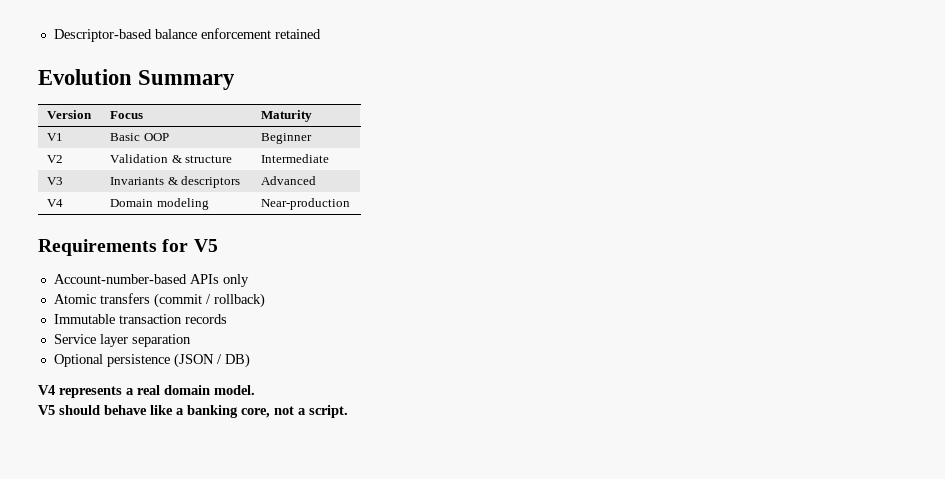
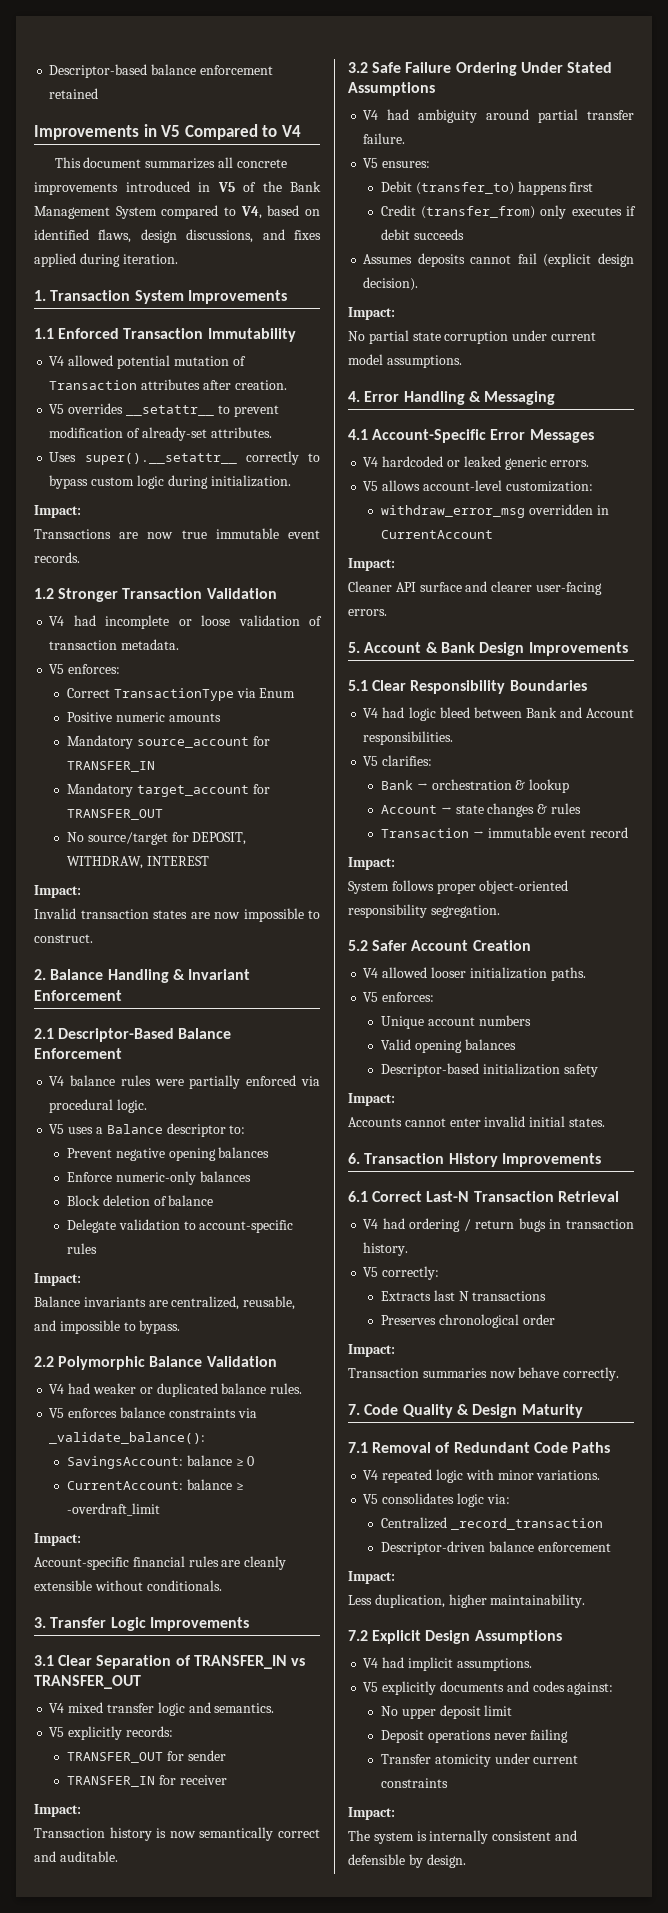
[38,69,236,90] [47,110,93,119] [110,111,144,119] [261,110,313,122] [47,133,64,141] [110,133,169,141] [261,133,313,144] [47,155,64,163] [110,154,233,163] [261,154,330,163] [47,177,64,185] [110,176,241,188] [261,176,317,185] [47,199,64,207] [110,198,209,210] [261,198,351,210] [38,239,218,256] [53,274,249,287] [53,293,265,308] [53,314,227,324] [53,334,191,347] [53,353,250,368] [38,385,255,398] [38,405,348,418] Evolution Summary // Version | Focus | Maturity // V1 | Basic OOP | Beginner // V2 | Validation & structure | Intermediate // V3 | Invariants & descriptors | Advanced // V4 | Domain modeling | Near-production // Requirements for V5 // Account-number-based APIs only // Atomic transfers (commit / rollback) // Immutable transaction records // Service layer separation // Optional persistence (JSON / DB) // V4 represents a real domain model. // V5 should behave like a banking core, not a script. -> [34,124,301,140] [54,157,287,169] [34,181,321,195] [34,205,320,219] [34,229,321,243] [34,253,178,267] [34,290,287,304] [34,328,296,342] [49,355,246,369] [49,379,287,390] [49,403,279,417] [49,427,272,441] [49,451,321,465] [49,475,291,489] [34,505,81,518] [34,528,321,539] [34,552,80,563] [34,588,277,602] [49,615,323,629] [49,639,180,650] [49,664,121,674] [66,688,296,701] [66,712,221,722] [66,735,270,749] [66,761,155,772] [66,783,270,797] [66,809,163,820] [66,832,247,845] [66,856,209,869] [34,885,81,898] [34,908,320,922] [34,934,93,943] [34,969,251,983] [34,990,122,1001] [34,1028,232,1042] [34,1048,122,1059] [49,1075,320,1089] [49,1099,148,1113] [49,1123,246,1137] [66,1147,270,1161] [66,1171,251,1185] [66,1195,214,1206] [66,1219,294,1233] [66,1243,97,1254] [34,1273,81,1286] [34,1296,296,1310] [34,1320,181,1334] [34,1356,277,1370] [49,1383,303,1397] [49,1407,257,1418] [49,1432,206,1444] [66,1455,255,1469] [66,1479,244,1490] [66,1503,160,1516] [34,1533,81,1546] [34,1556,287,1570] [34,1580,222,1591] [34,1617,249,1631] [34,1655,305,1669] [34,1675,141,1689] [49,1702,275,1716] [49,1726,173,1740] [66,1750,226,1763] [66,1775,227,1787] [34,1804,81,1817] [34,1827,320,1841] [34,1851,118,1862] [348,62,612,76] [348,82,435,96] [363,109,634,123] [363,133,406,144] [363,158,431,168] [380,181,594,195] [380,205,636,219] [380,229,464,240] [363,253,634,267] [363,277,419,291] [348,307,395,320] [348,330,596,344] [348,354,462,368] [348,391,556,405] [348,429,594,443] [363,456,590,470] [363,480,593,492] [380,504,609,518] [380,530,493,539] [348,558,395,571] [348,581,602,595] [348,609,387,616] [348,642,628,656] [348,680,587,694] [363,707,634,721] [363,731,454,745] [363,755,433,766] [380,779,570,793] [380,803,581,817] [380,827,629,838] [348,857,395,870] [348,880,569,894] [348,904,500,918] [348,940,531,951] [363,967,586,981] [363,992,435,1002] [380,1015,531,1029] [380,1039,516,1053] [380,1063,598,1077] [348,1093,395,1106] [348,1116,605,1127] [348,1153,601,1167] [348,1191,619,1202] [363,1218,634,1232] [363,1242,409,1256] [363,1266,440,1280] [380,1290,547,1301] [380,1314,555,1328] [348,1344,395,1357] [348,1367,620,1381] [348,1404,583,1418] [348,1442,610,1453] [363,1469,601,1483] [363,1493,510,1507] [380,1517,603,1530] [380,1541,611,1555] [348,1571,395,1584] [348,1594,586,1608] [348,1630,562,1644] [363,1657,532,1671] [363,1681,614,1695] [380,1705,513,1719] [380,1729,569,1743] [380,1753,579,1767] [380,1778,448,1788] [348,1807,395,1820] [348,1830,577,1844] [348,1854,466,1868] Improvements in V5 Compared to V4 // This document summarizes all concrete improvements introduced in V5 of the Bank Management System compared to V4, based on identified flaws, design discussions, and fixes applied during iteration. // 1. Transaction System Improvements // 1.1 Enforced Transaction Immutability // V4 allowed potential mutation of Transaction attributes after creation. // V5 overrides __setattr__ to prevent modification of already-set attributes. // Uses super().__setattr__ correctly to bypass custom logic during initialization. // Impact: // Transactions are now true immutable event records. // 1.2 Stronger Transaction Validation // V4 had incomplete or loose validation of transaction metadata. // V5 enforces: // Correct TransactionType via Enum // Positive numeric amounts // Mandatory source_account for TRANSFER_IN // Mandatory target_account for TRANSFER_OUT // No source/target for DEPOSIT, WITHDRAW, INTEREST // Impact: // Invalid transaction states are now impossible to construct. // 2. Balance Handling & Invariant Enforcement // 2.1 Descriptor-Based Balance Enforcement // V4 balance rules were partially enforced via procedural logic. // V5 uses a Balance descriptor to: // Prevent negative opening balances // Enforce numeric-only balances // Block deletion of balance // Delegate validation to account-specific rules // Impact: // Balance invariants are centralized, reusable, and impossible to bypass. // 2.2 Polymorphic Balance Validation // V4 had weaker or duplicated balance rules. // V5 enforces balance constraints via _validate_balance(): // SavingsAccount: balance ≥ 0 // CurrentAccount: balance ≥ -overdraft_limit // Impact: // Account-specific financial rules are cleanly extensible without conditionals. // 3. Transfer Logic Improvements // 3.1 Clear Separation of TRANSFER_IN vs TRANSFER_OUT // V4 mixed transfer logic and semantics. // V5 explicitly records: // TRANSFER_OUT for sender // TRANSFER_IN for receiver // Impact: // Transaction history is now semantically correct and auditable. // 3.2 Safe Failure Ordering Under Stated Assumptions // V4 had ambiguity around partial transfer failure. // V5 ensures: // Debit (transfer_to) happens first // Credit (transfer_from) only executes if debit succeeds // Assumes deposits cannot fail (explicit design decision). // Impact: // No partial state corruption under current model assumptions. // 4. Error Handling & Messaging // 4.1 Account-Specific Error Messages // V4 hardcoded or leaked generic errors. // V5 allows account-level customization: // withdraw_error_msg overridden in CurrentAccount // Impact: // Cleaner API surface and clearer user-facing errors. // 5. Account & Bank Design Improvements // 5.1 Clear Responsibility Boundaries // V4 had logic bleed between Bank and Account responsibilities. // V5 clarifies: // Bank → orchestration & lookup // Account → state changes & rules // Transaction → immutable event record // Impact: // System follows proper object-oriented responsibility segregation. // 5.2 Safer Account Creation // V4 allowed looser initialization paths. // V5 enforces: // Unique account numbers // Valid opening balances // Descriptor-based initialization safety // Impact: // Accounts cannot enter invalid initial states. // 6. Transaction History Improvements // 6.1 Correct Last-N Transaction Retrieval // V4 had ordering / return bugs in transaction history. // V5 correctly: // Extracts last N transactions // Preserves chronological order // Impact: // Transaction summaries now behave correctly. // 7. Code Quality & Design Maturity // 7.1 Removal of Redundant Code Paths // V4 repeated logic with minor variations. // V5 consolidates logic via: // Centralized _record_transaction // Descriptor-driven balance enforcement // Impact: // Less duplication, higher maintainability. // 7.2 Explicit Design Assumptions // V4 had implicit assumptions. // V5 explicitly documents and codes against: // No upper deposit limit // Deposit operations never failing // Transfer atomicity under current constraints // Impact: // The system is internally consistent and defensible by design.

